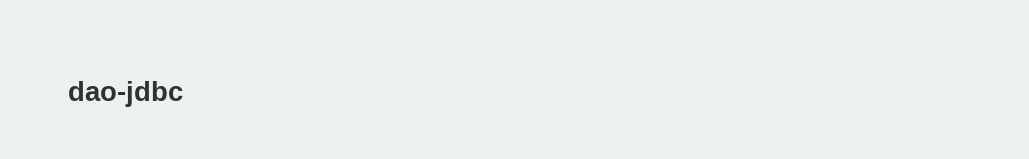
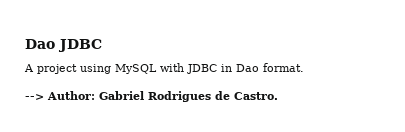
[68,81,183,107] dao-jdbc -> [25,39,102,52] [24,63,304,74] [25,91,278,102] Dao JDBC // A project using MySQL with JDBC in Dao format. // --> Author: Gabriel Rodrigues de Castro.

